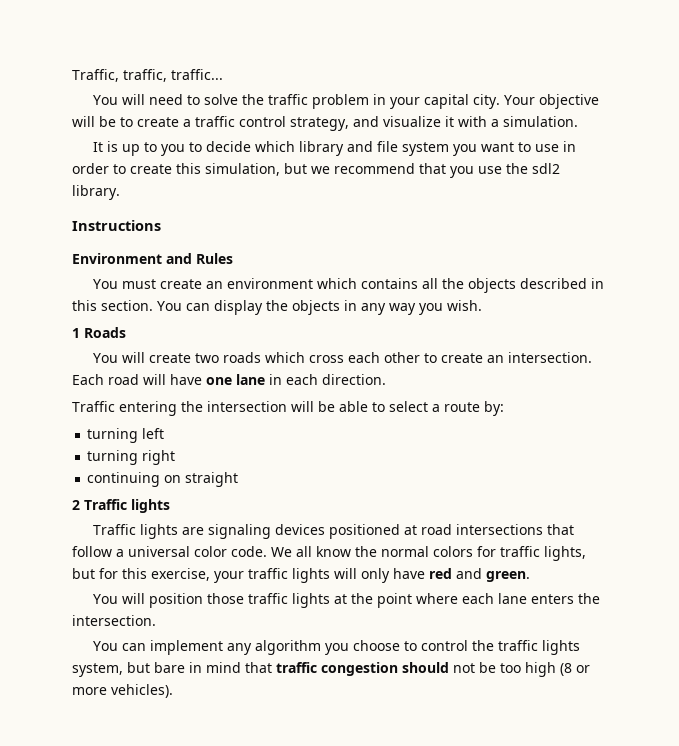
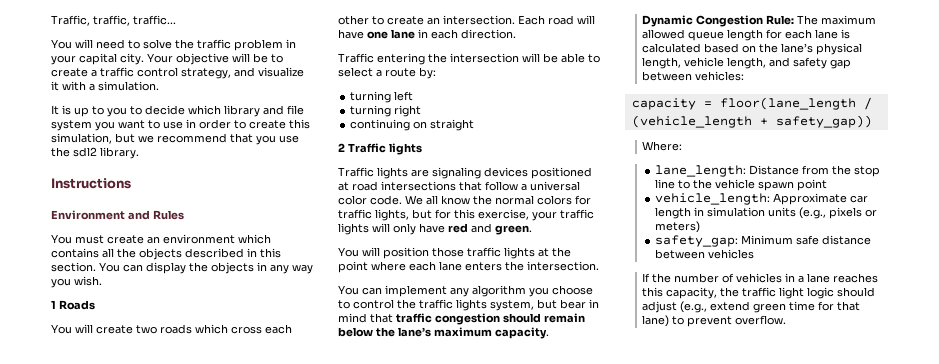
[154,662,185,673] bare -> [560,299,586,309] bear
[453,662,590,677] [72,684,173,698] not be too high (8 or more vehicles). -> [544,313,585,323] [338,327,549,339] [642,15,877,27] [642,29,851,41] [642,43,863,55] [642,57,852,69] [642,71,745,81] [631,97,872,110] [631,115,872,128] [642,141,683,151] [654,165,880,177] [654,179,827,191] [654,193,868,205] [654,207,877,219] [654,221,700,233] [654,235,871,247] [654,249,754,259] [642,273,879,283] [642,287,876,299] [642,301,861,313] [642,315,787,327] remain below the lane’s maximum capacity. // Dynamic Congestion Rule: The maximum allowed queue length for each lane is calculated based on the lane’s physical length, vehicle length, and safety gap between vehicles: // capacity = floor(lane_length / (vehicle_length + safety_gap)) // Where: // lane_length: Distance from the stop line to the vehicle spawn point // vehicle_length: Approximate car length in simulation units (e.g., pixels or meters) // safety_gap: Minimum safe distance between vehicles // If the number of vehicles in a lane reaches this capacity, the traffic light logic should adjust (e.g., extend green time for that lane) to prevent overflow.

